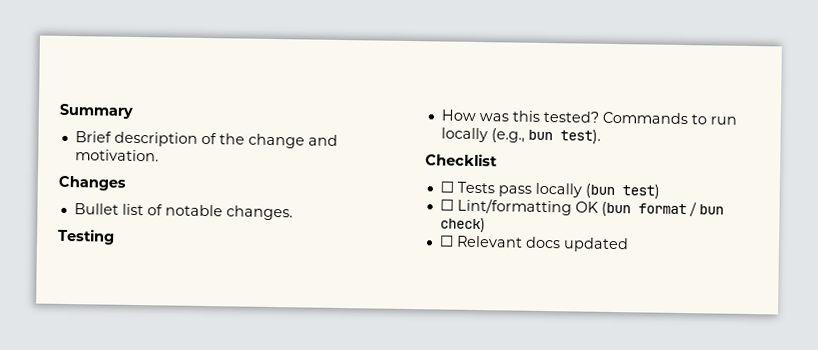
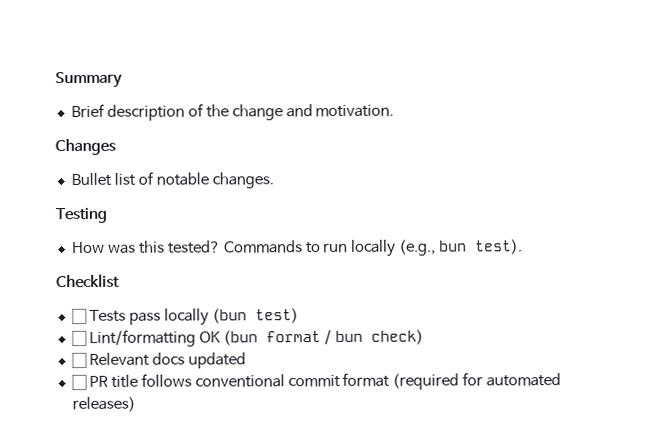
(629, 245) none -> [70,372,562,392] [71,396,136,413] // ☐ PR title follows conventional commit format (required for automated releases)

